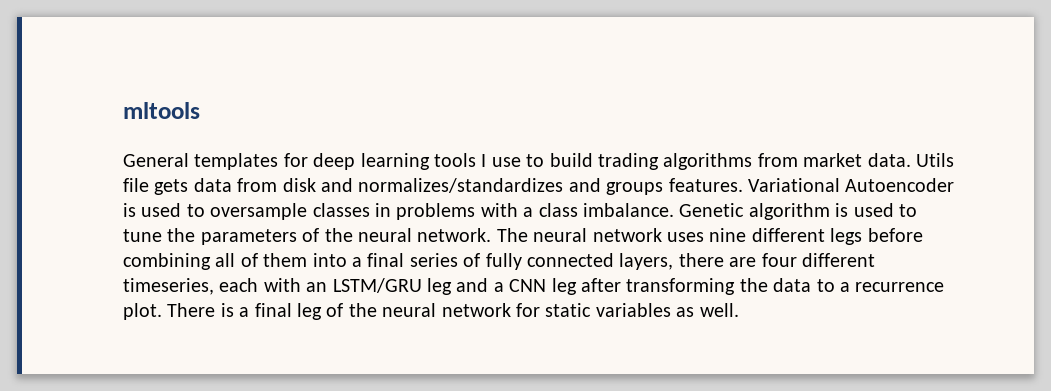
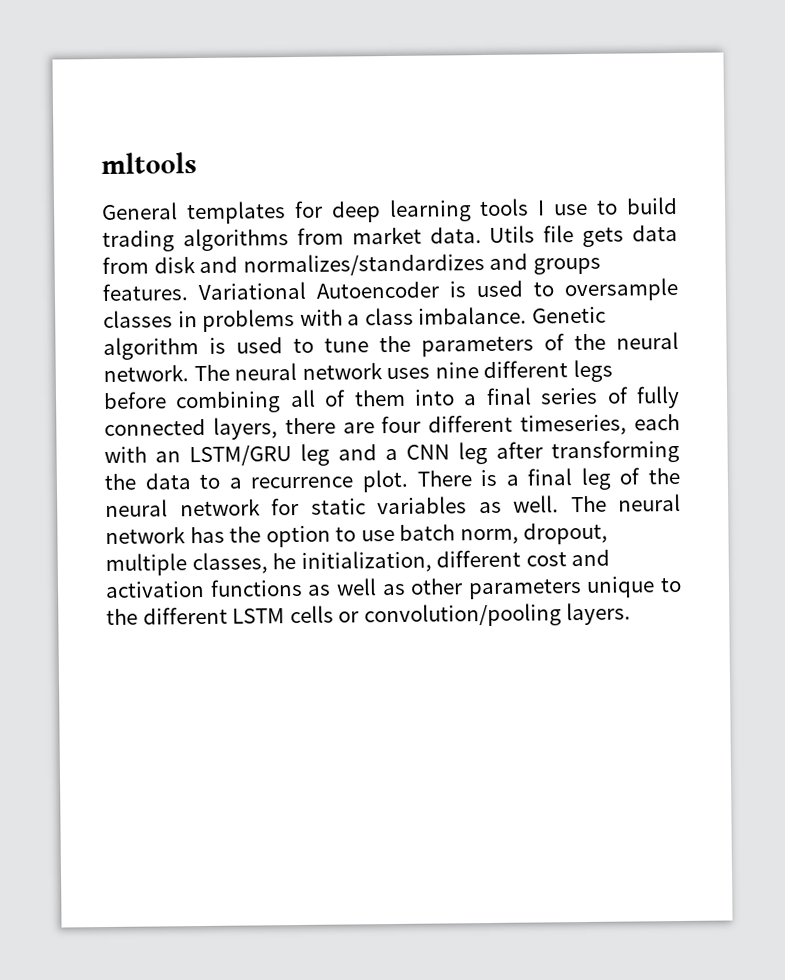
(739, 310) none -> [570,493,681,513] [105,522,609,548] [105,549,611,577] [105,576,682,600] [106,602,632,628] The neural network has the option to use batch norm, dropout, multiple classes, he initialization, different cost and activation functions as well as other parameters unique to the different LSTM cells or convolution/pooling layers.

